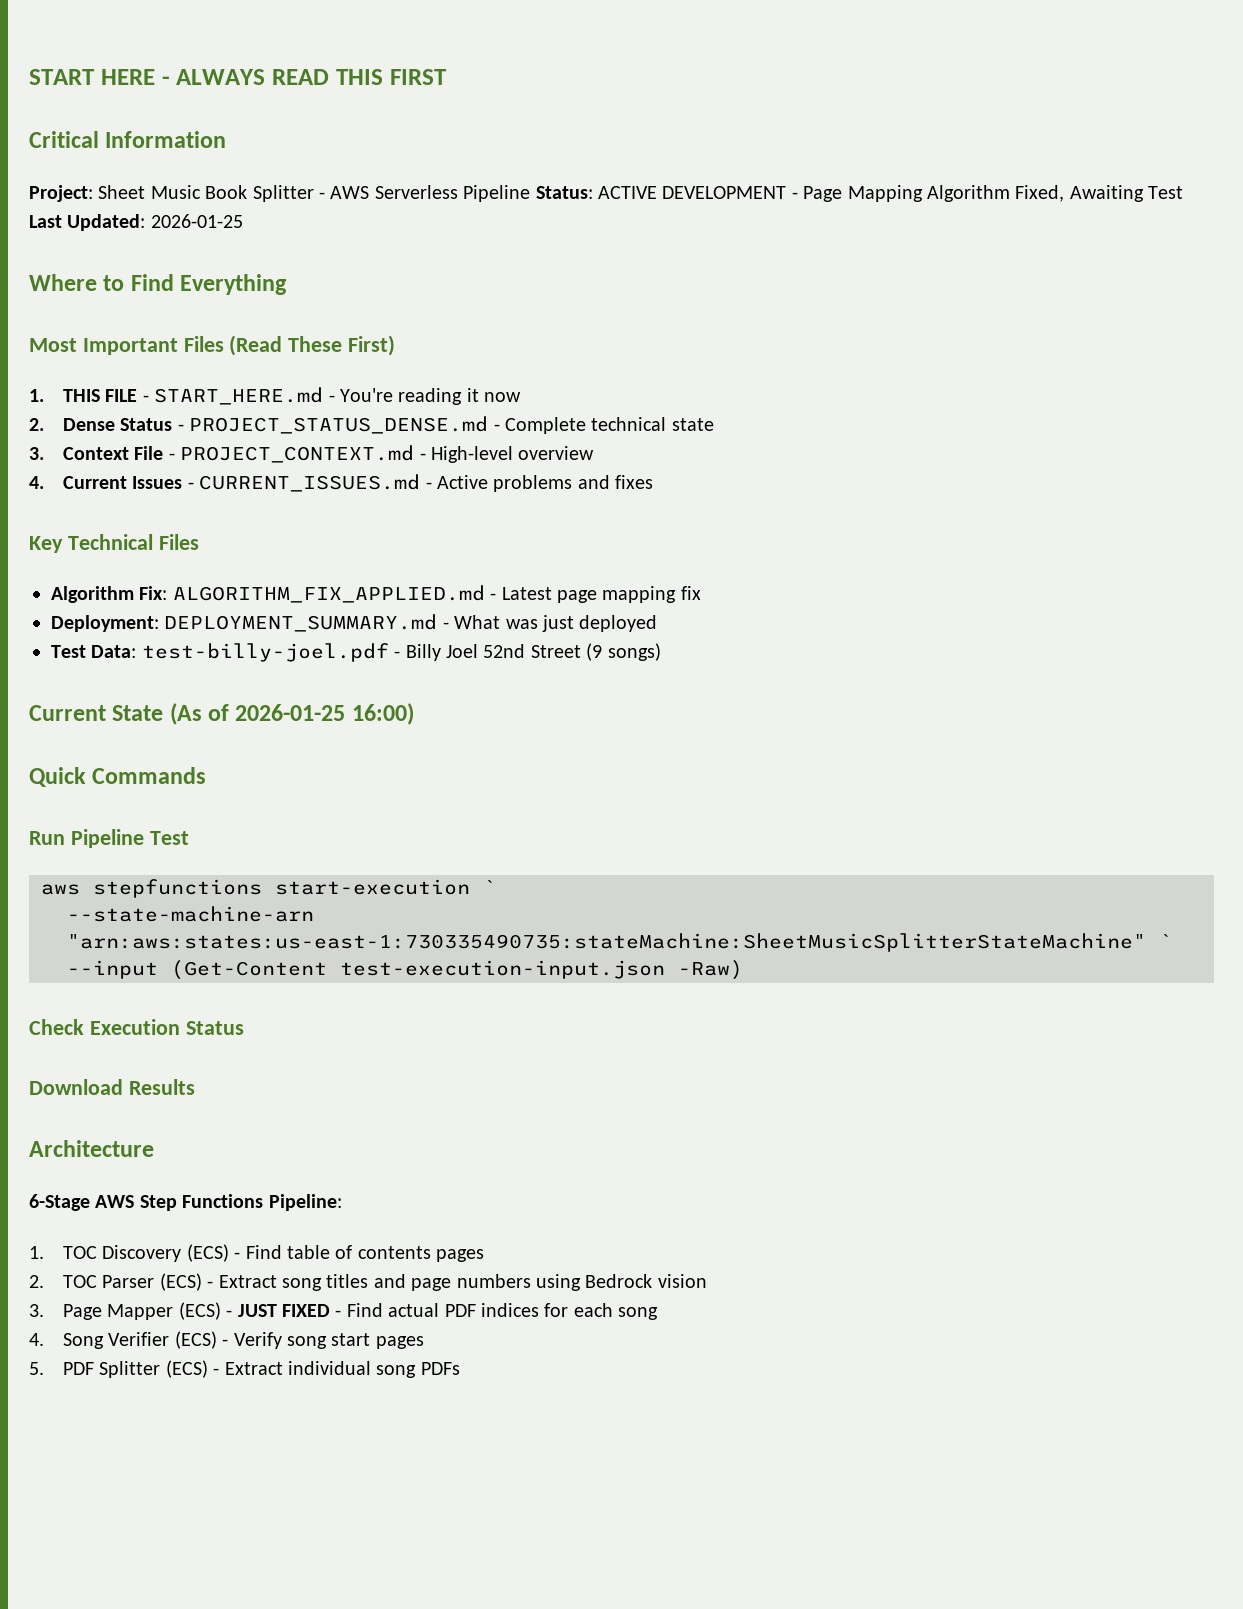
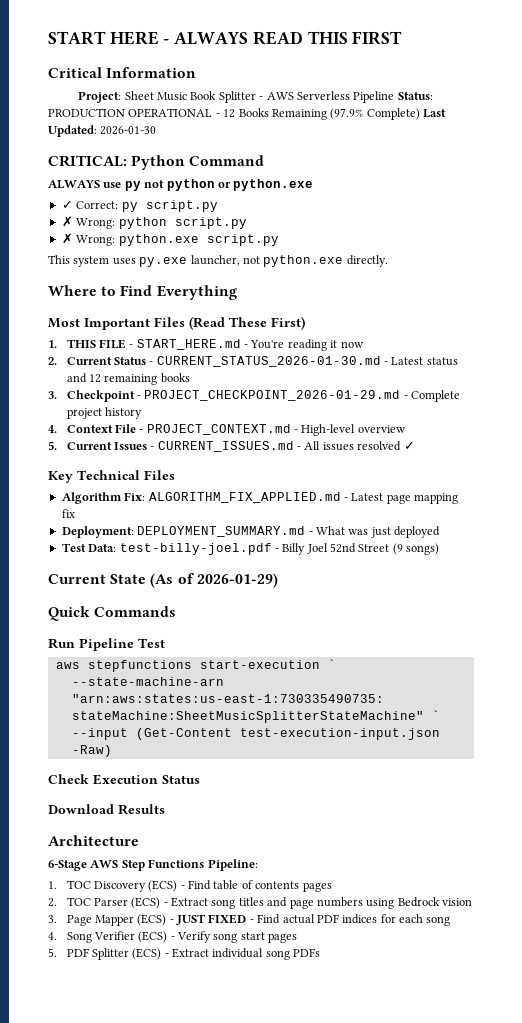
[597,185,1184,202] [29,214,243,231] ACTIVE DEVELOPMENT - Page Mapping Algorithm Fixed, Awaiting Test Last Updated: 2026-01-25 -> [48,108,446,120] [48,125,157,137] [48,155,265,170] [48,179,314,191] [61,200,218,212] [61,216,247,229] [61,233,279,246] [48,255,388,267] PRODUCTION OPERATIONAL - 12 Books Remaining (97.9% Complete) Last Updated: 2026-01-30 // CRITICAL: Python Command // ALWAYS use py not python or python.exe // ✓ Correct: py script.py // ✗ Wrong: python script.py // ✗ Wrong: python.exe script.py // This system uses py.exe launcher, not python.exe directly.
[62,418,115,431] Dense -> [66,357,112,365] Current
[189,416,714,434] [29,447,44,460] PROJECT_STATUS_DENSE.md - Complete technical state // 3. -> [156,356,458,367] [66,373,190,385] [48,390,461,402] [66,407,142,419] [48,425,57,433] CURRENT_STATUS_2026-01-30.md - Latest status and 12 remaining books // 3. Checkpoint - PROJECT_CHECKPOINT_2026-01-29.md - Complete project history // 4.
[29,476,44,489] 4. -> [48,441,57,450] 5.
[436,475,654,492] Active problems and fixes -> [304,441,415,451] All issues resolved ✓
[235,703,414,725] 2026-01-25 16:00) -> [196,573,278,588] 2026-01-29)

